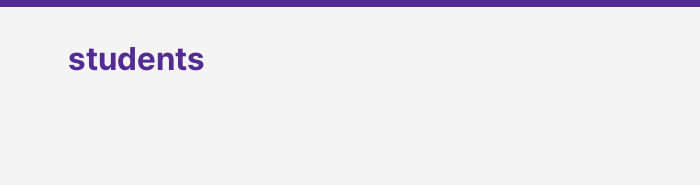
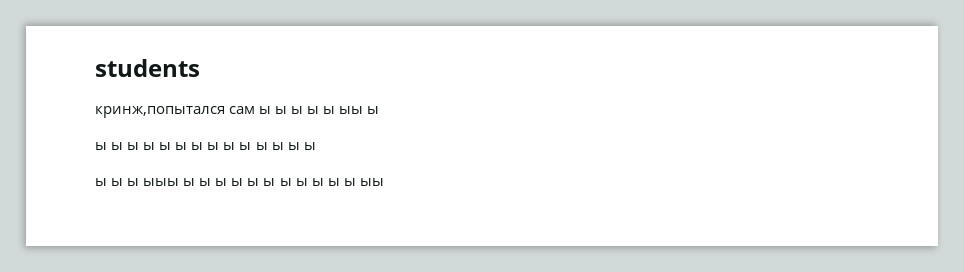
(205, 59) none -> [95,106,380,118] [95,142,316,150] [95,178,384,186] // кринж,попытался сам ы ы ы ы ы ыы ы // ы ы ы ы ы ы ы ы ы ы ы ы ы ы // ы ы ы ыыы ы ы ы ы ы ы ы ы ы ы ы ыы

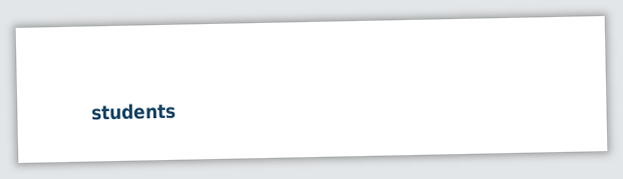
[95,106,380,118] [95,142,316,150] [95,178,384,186] // кринж,попытался сам ы ы ы ы ы ыы ы // ы ы ы ы ы ы ы ы ы ы ы ы ы ы // ы ы ы ыыы ы ы ы ы ы ы ы ы ы ы ы ыы -> (176, 111) none

